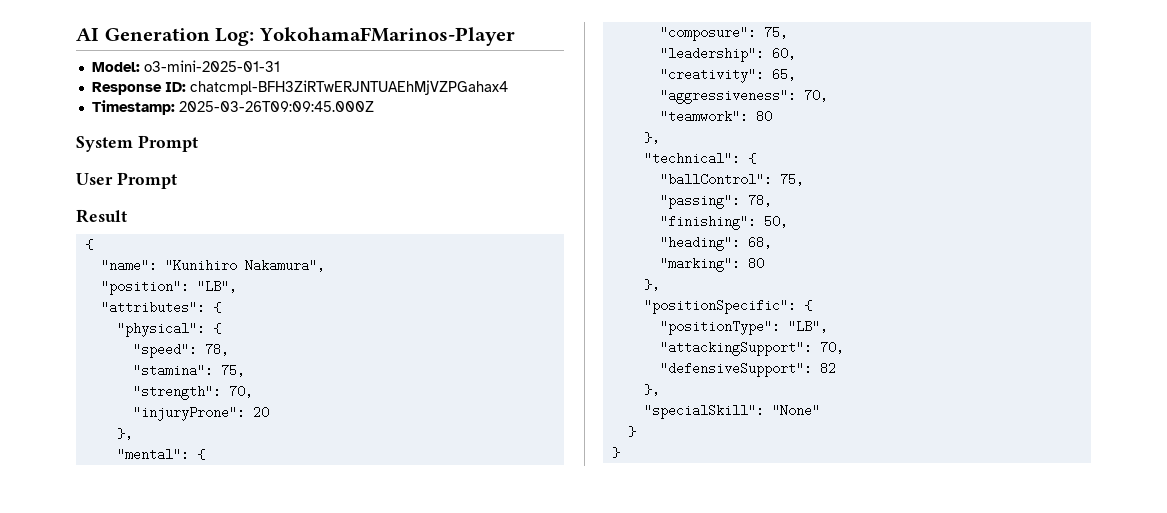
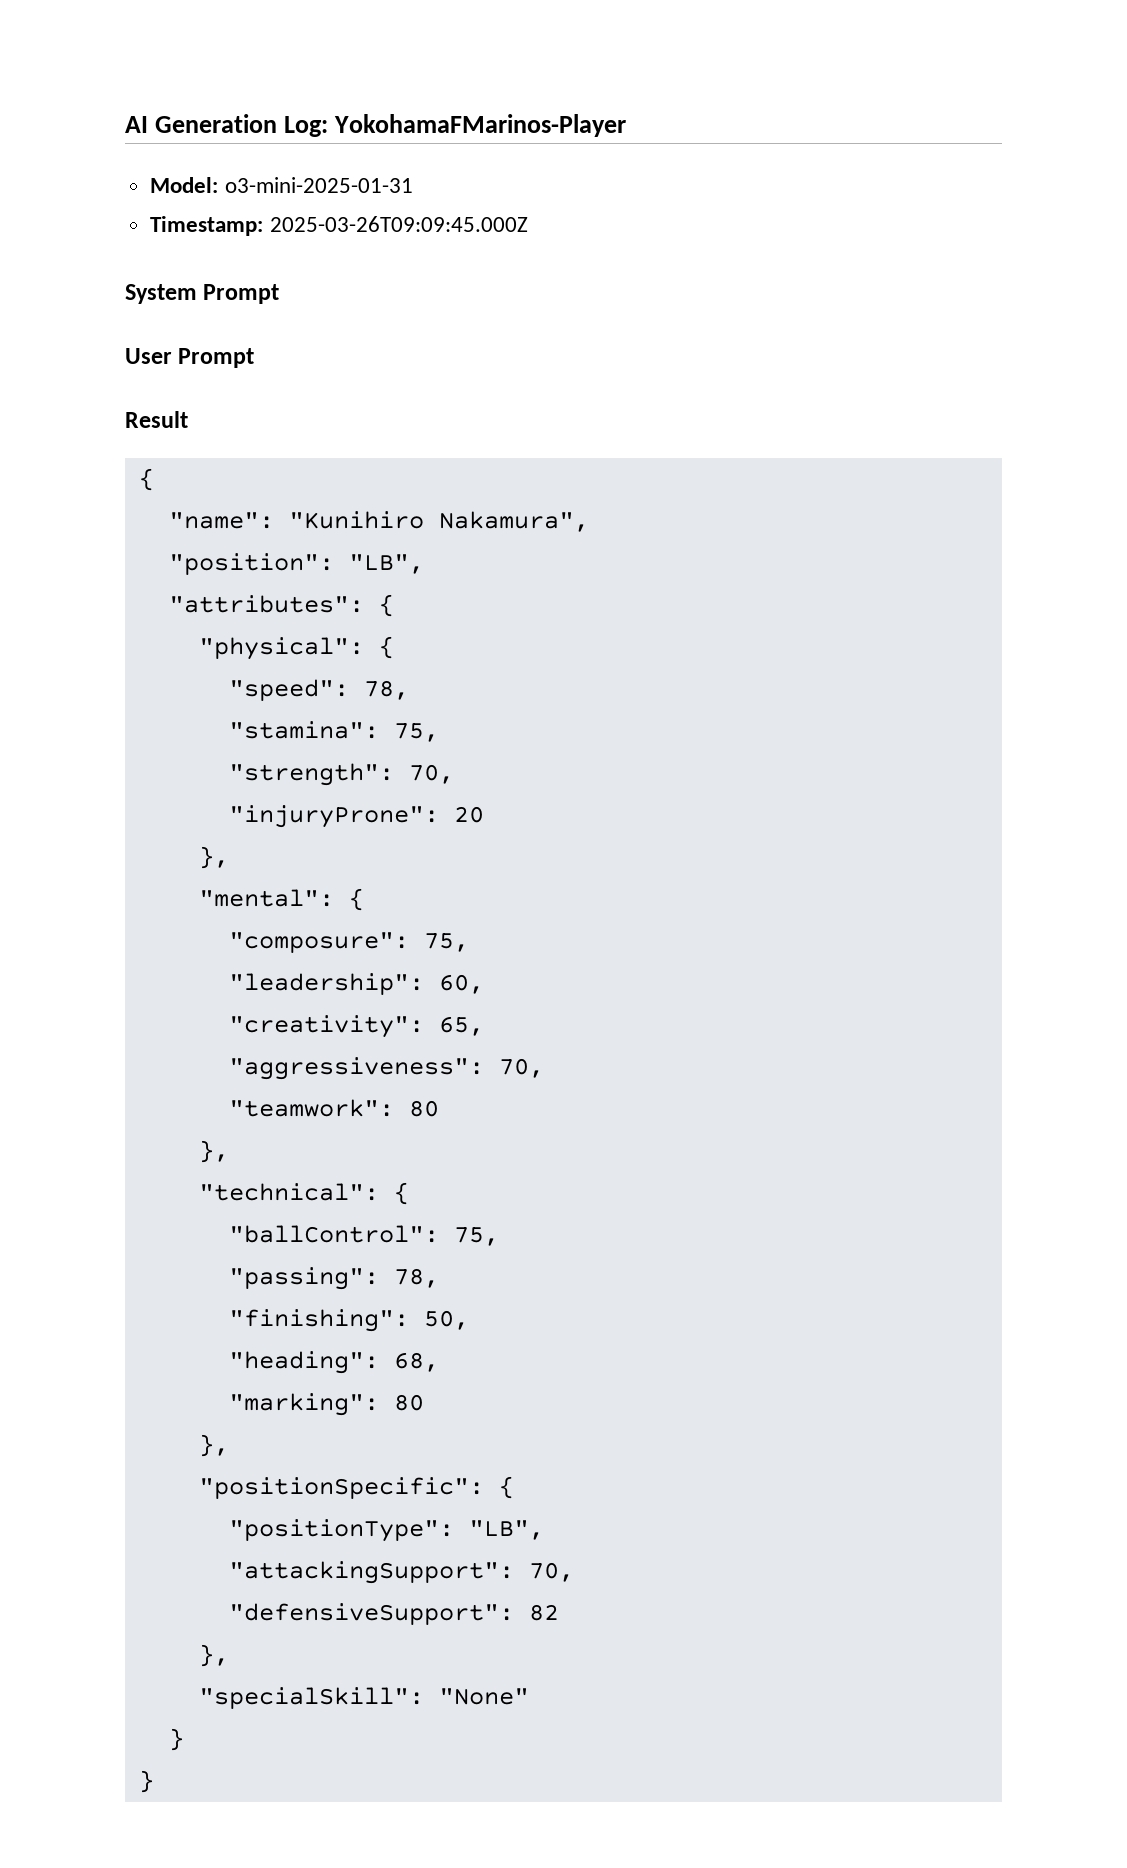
[91,80,508,95] // Response ID: chatcmpl-BFH3ZiRTwERJNTUAEhMjVZPGahax4 -> (413, 185) none

